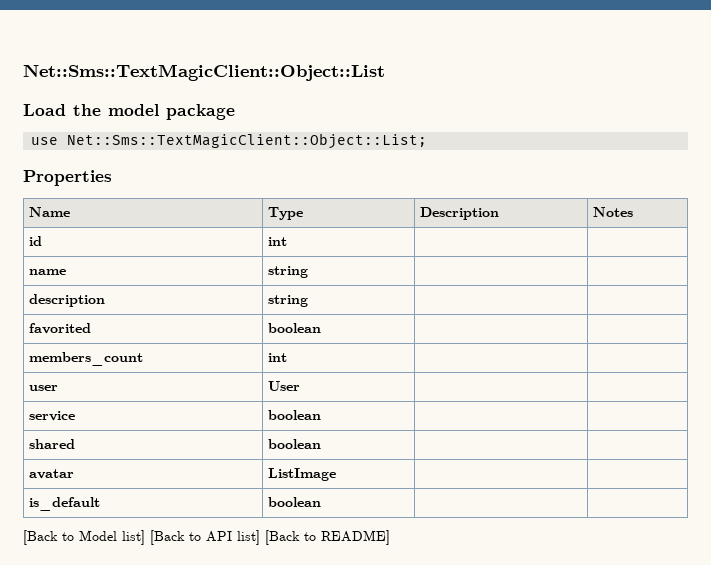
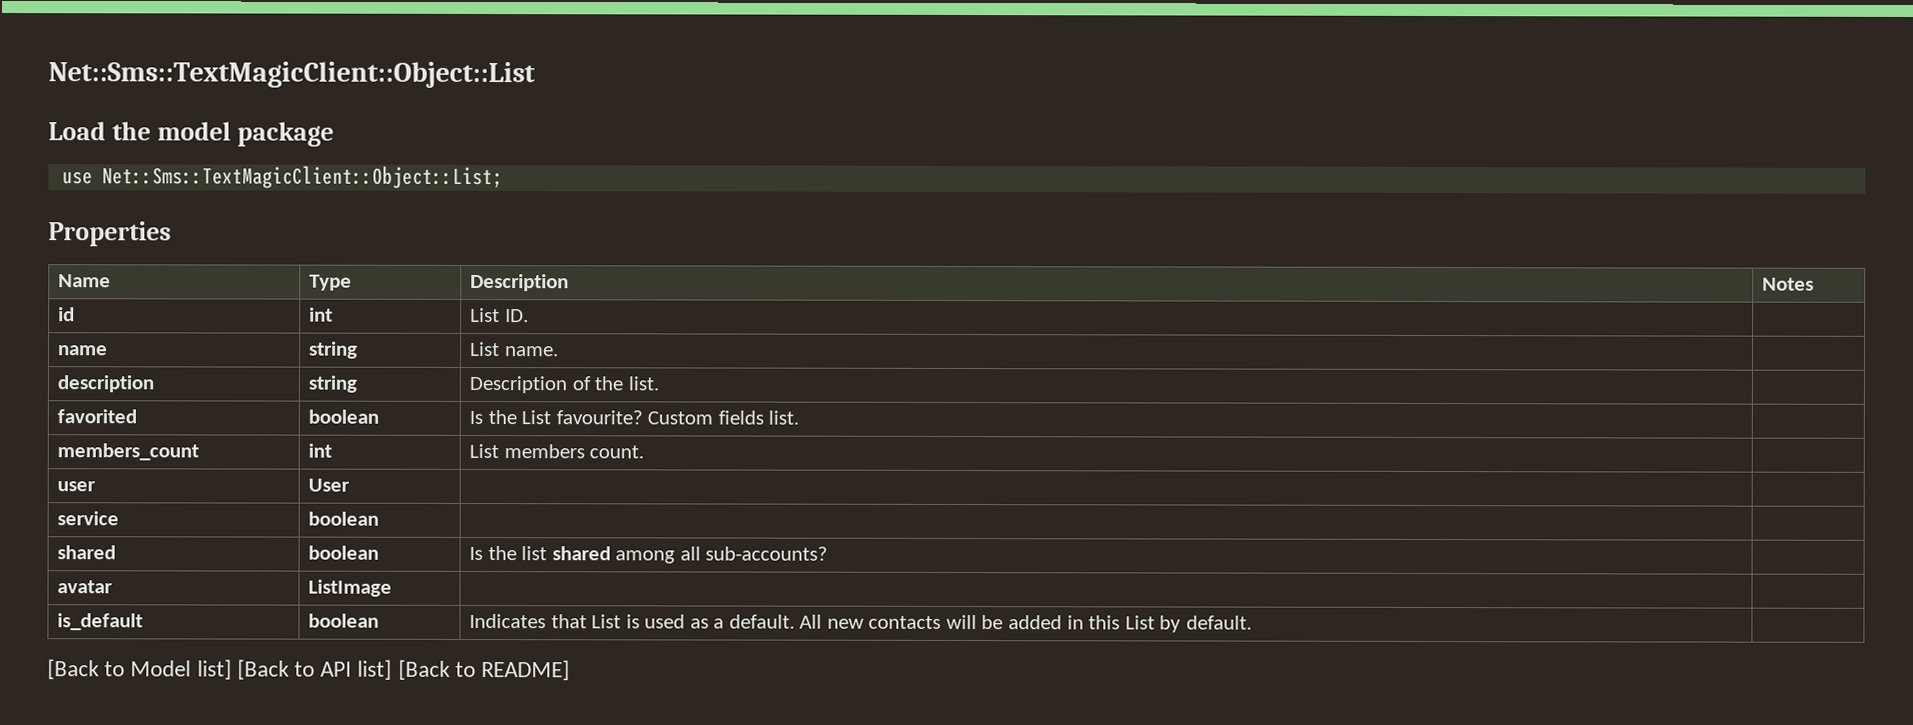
(287, 241) none -> [470,307,529,323] List ID.
(308, 272) none -> [470,341,559,357] List name.
[28,323,91,334] [267,323,321,333] | // favorited | boolean | -> [469,375,659,394] [57,409,138,424] [308,409,380,424] [469,410,800,425] Description of the list. | // favorited | boolean | Is the List favourite? Custom fields list.
(287, 357) none -> [469,443,645,459] List members count.
[28,469,74,479] [267,468,336,481] [28,497,100,511] [267,497,321,507] | // avatar | ListImage | | // is_default | boolean | -> [469,546,829,564] [57,580,114,594] [308,579,393,597] [57,613,144,631] [308,613,380,628] [469,613,1252,633] Is the list shared among all sub-accounts? | // avatar | ListImage | | // is_default | boolean | Indicates that List is used as a default. All new contacts will be added in this List by default.

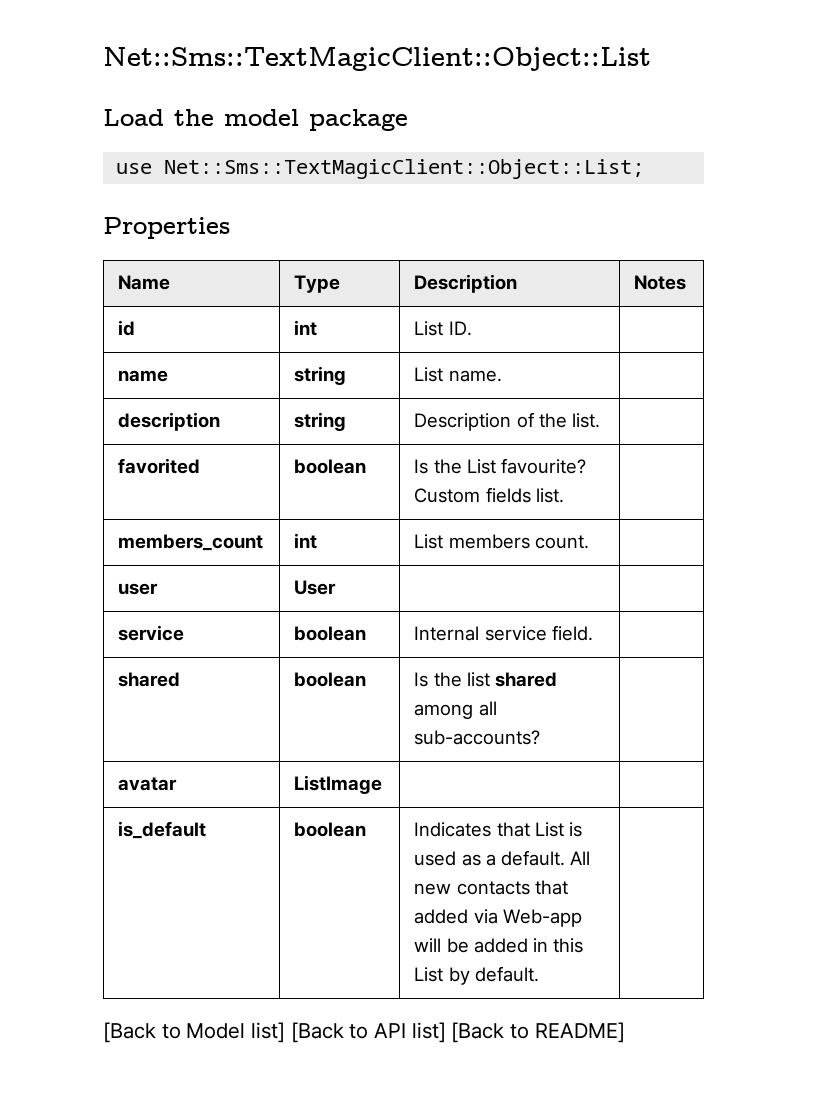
(380, 518) none -> [414,625,593,641] Internal service field.
(942, 622) none -> [534,880,568,895] [414,909,582,927] that added via Web-app

